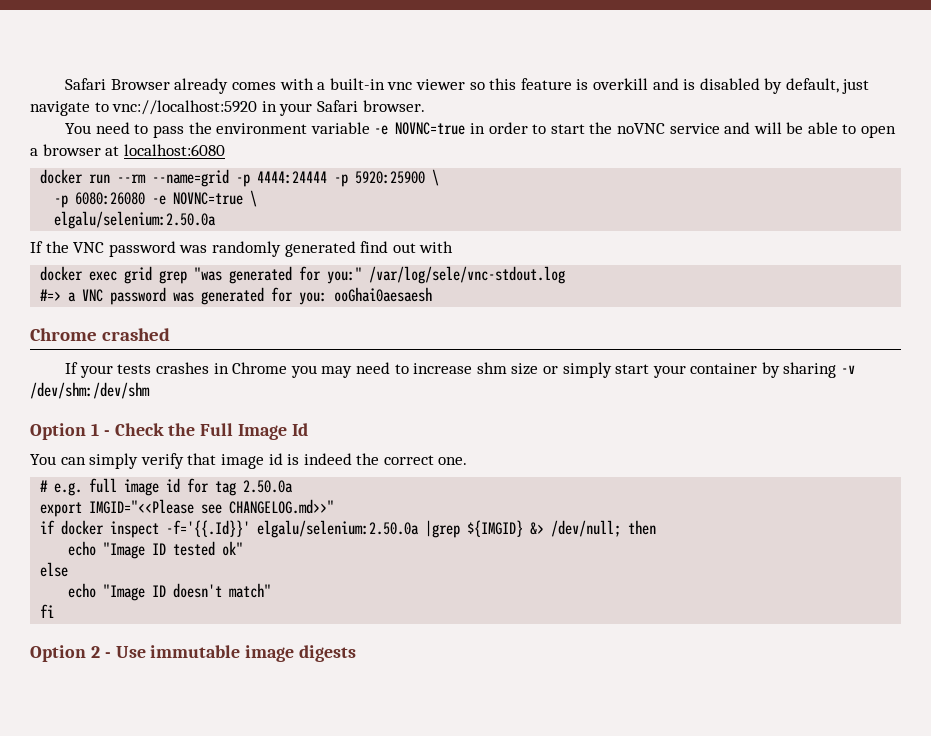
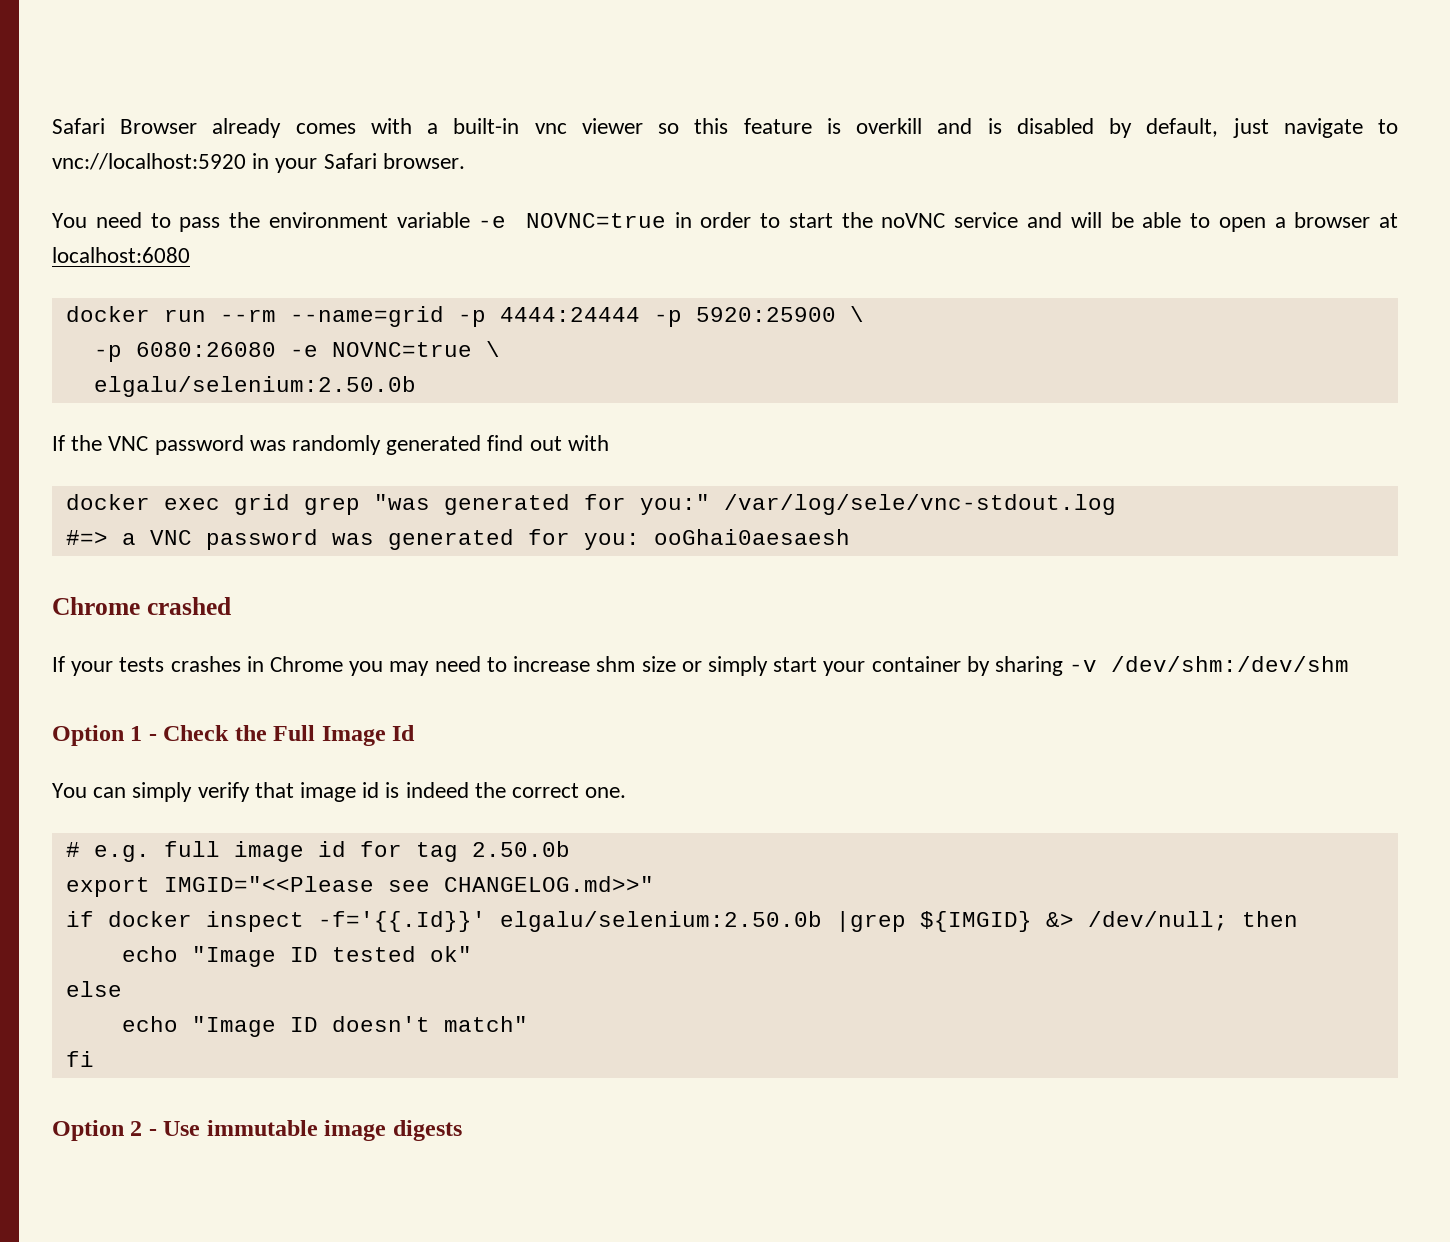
[54,211,217,229] elgalu/selenium:2.50.0a -> [93,376,416,397] elgalu/selenium:2.50.0b
[243,480,294,493] 2.50.0a -> [471,841,570,857] 2.50.0b
[257,520,420,538] elgalu/selenium:2.50.0a -> [499,911,822,932] elgalu/selenium:2.50.0b

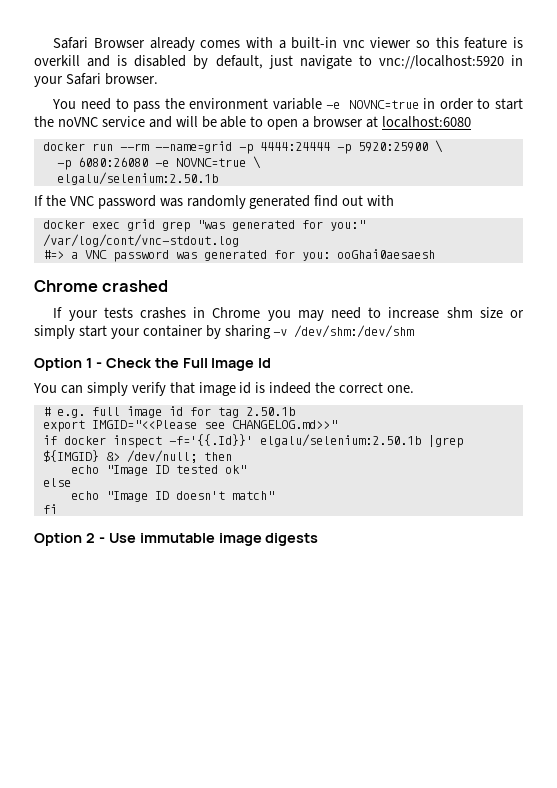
[93,376,416,397] elgalu/selenium:2.50.0b -> [56,172,218,185] elgalu/selenium:2.50.1b
[723,494,1116,515] /var/log/sele/vnc-stdout.log -> [42,234,239,247] /var/log/cont/vnc-stdout.log
[471,841,570,857] 2.50.0b -> [245,407,295,416] 2.50.1b
[499,911,822,932] elgalu/selenium:2.50.0b -> [259,434,421,447] elgalu/selenium:2.50.1b

